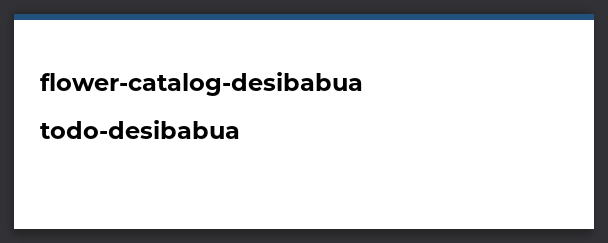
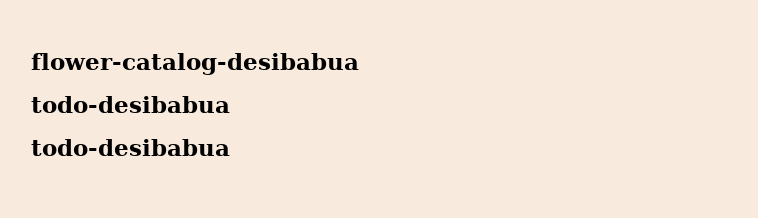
(240, 129) none -> [31,139,230,156] // todo-desibabua

